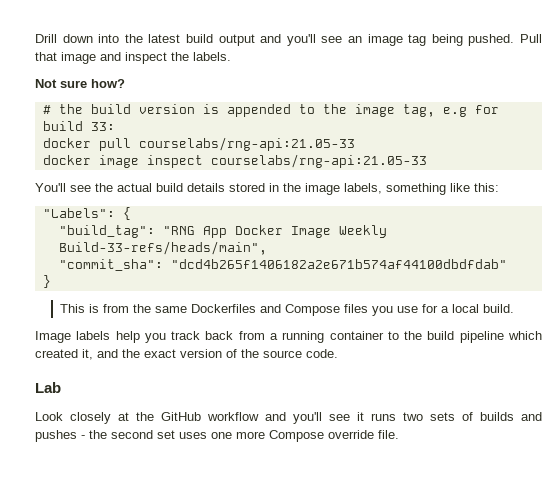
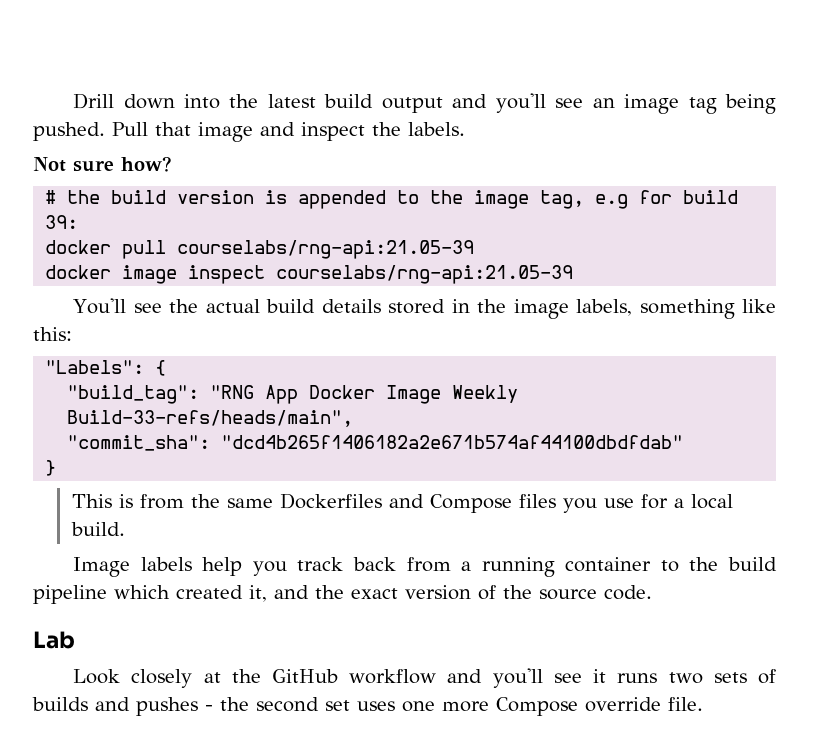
[90,122,115,131] 33: -> [45,215,79,229] 39:
[138,137,355,151] courselabs/rng-api:21.05-33 -> [177,240,475,259] courselabs/rng-api:21.05-39
[210,154,427,168] courselabs/rng-api:21.05-33 -> [276,265,574,284] courselabs/rng-api:21.05-39

